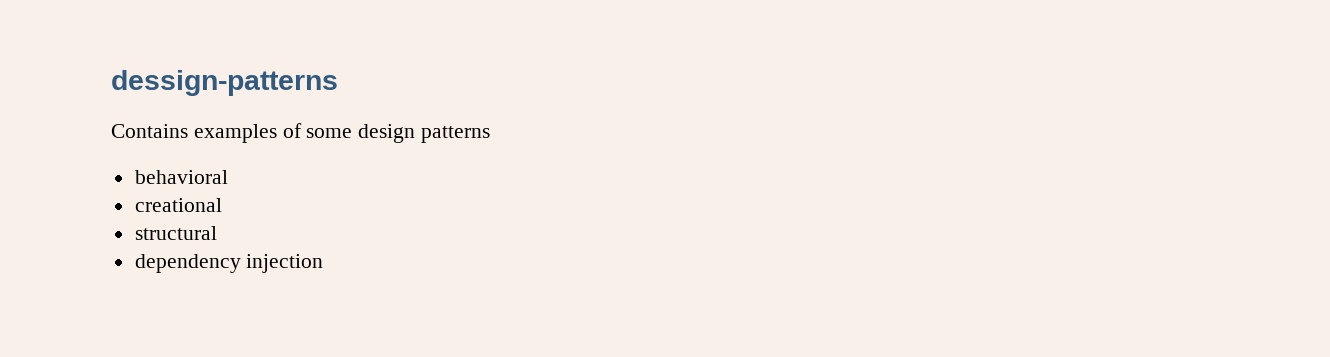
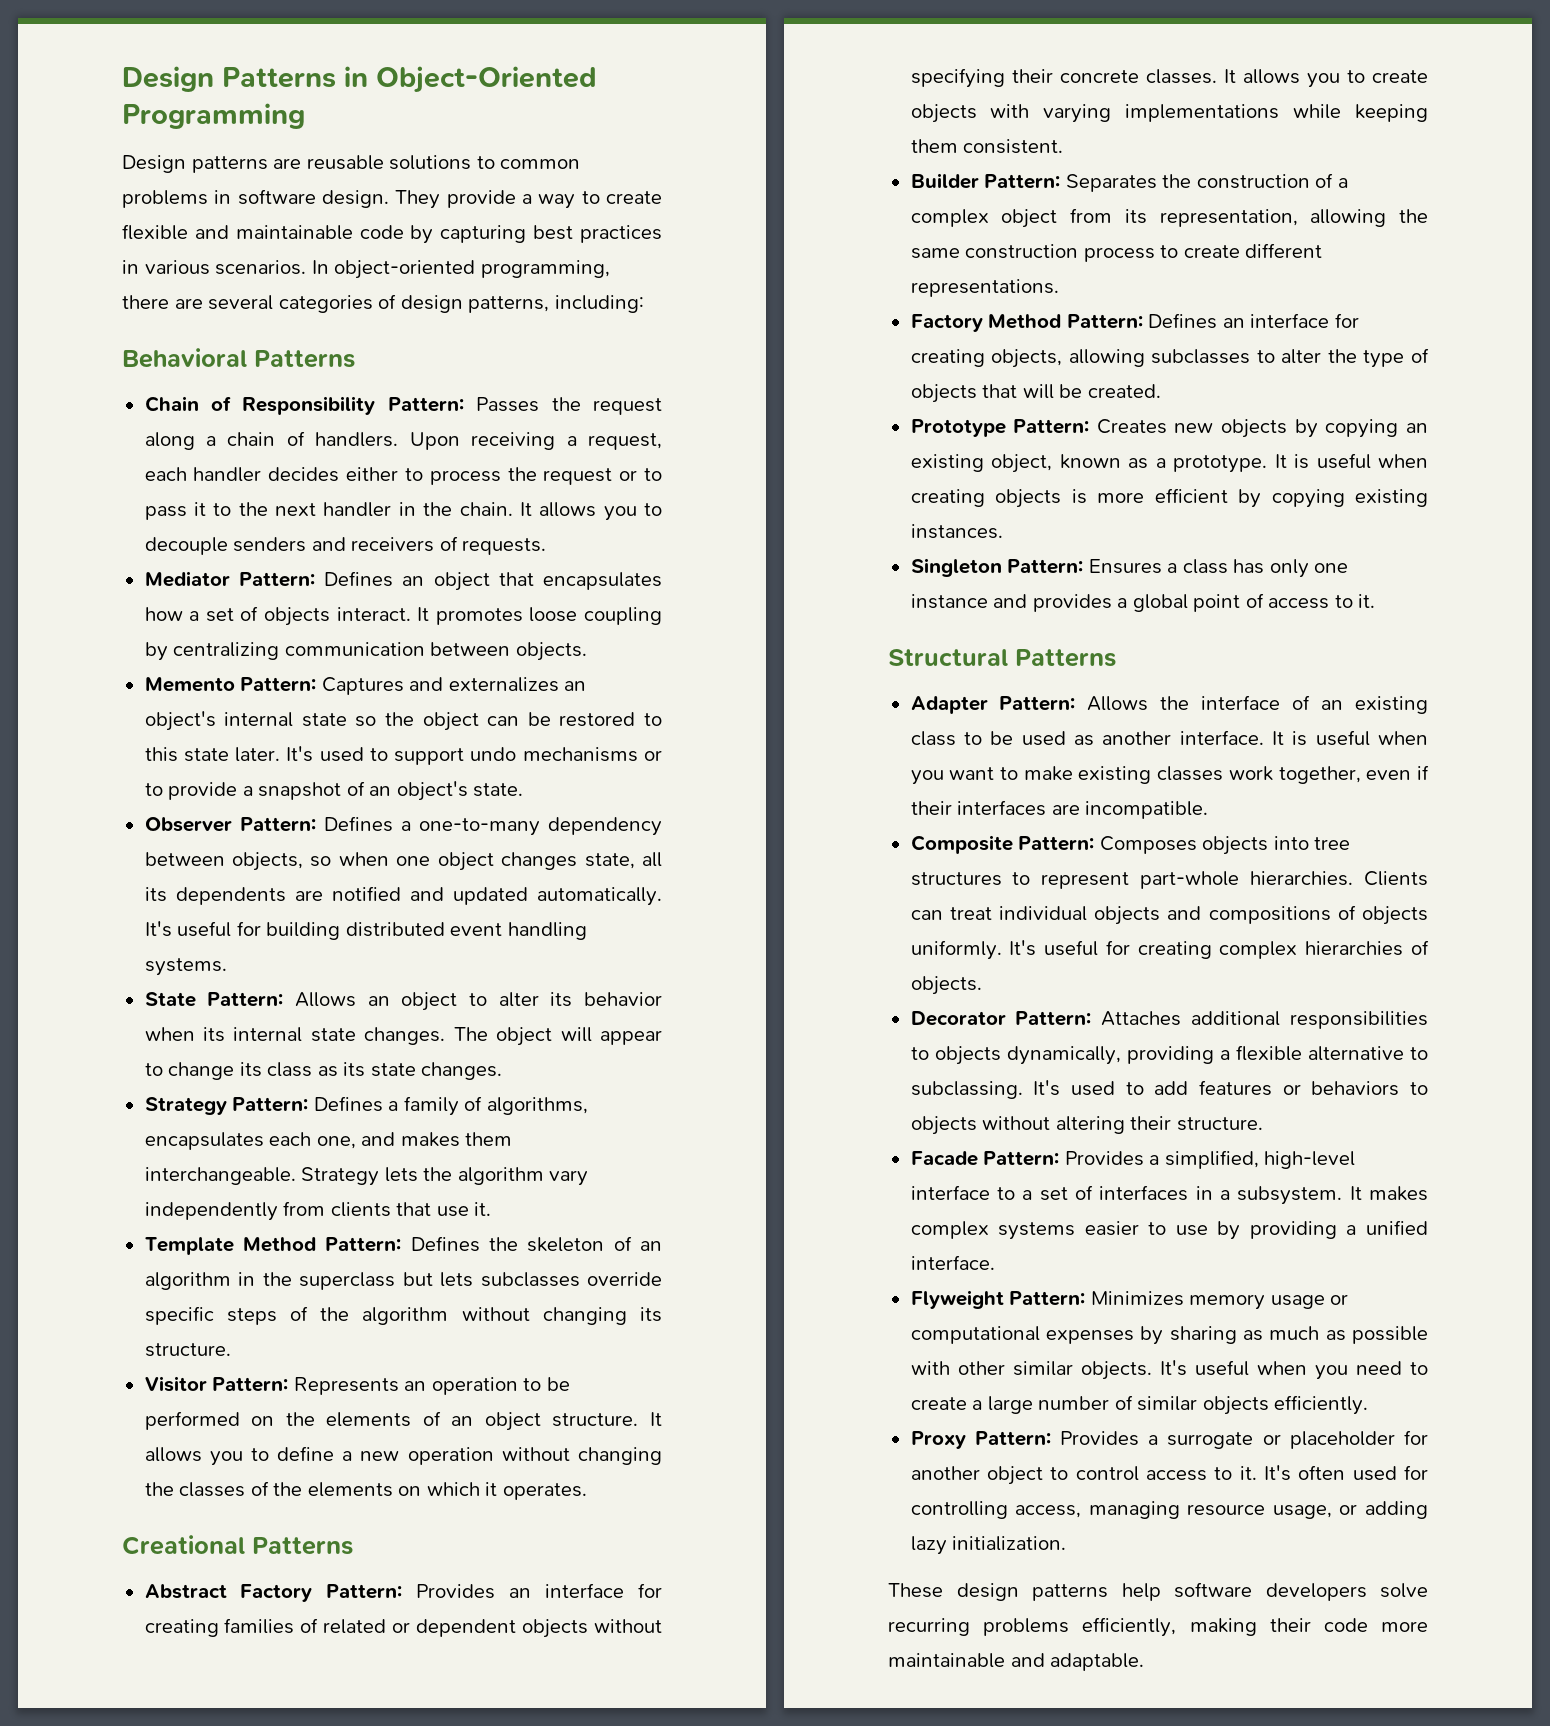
[111,70,338,96] [111,123,491,143] [134,170,228,184] [134,198,222,212] [134,226,217,240] [134,254,324,273] dessign-patterns // Contains examples of some design patterns // behavioral // creational // structural // dependency injection -> [122,66,597,93] [122,103,305,129] [122,155,581,173] [122,189,662,209] [122,224,662,244] [122,260,610,279] [122,294,644,313] [122,348,355,368] [144,396,663,415] [144,431,663,450] [144,467,662,485] [144,502,663,521] [144,536,547,555] [144,571,662,591] [144,606,662,626] [144,642,587,661] [144,677,587,695] [144,711,662,731] [144,746,663,765] [144,781,524,801] [144,816,663,836] [144,852,663,871] [144,886,662,906] [144,921,587,940] [144,958,227,976] [144,992,663,1011] [144,1027,663,1046] [144,1062,503,1080] [144,1096,588,1116] [144,1132,513,1150] [144,1167,589,1186] [144,1201,492,1221] [144,1236,663,1255] [144,1272,662,1290] [144,1306,662,1325] [144,1343,231,1357] [144,1376,570,1395] [144,1411,663,1431] [144,1446,663,1466] [144,1481,587,1500] [122,1535,353,1555] [144,1583,663,1602] [144,1618,662,1638] [910,68,1429,88] [910,104,1428,123] [910,139,1064,154] [910,173,1348,192] [910,208,1428,228] [910,243,1323,262] [910,279,1059,297] [910,313,1359,332] [910,348,1429,368] [910,384,1161,403] [910,419,1428,438] [910,453,1428,473] [910,488,1428,508] [910,524,1003,539] [910,558,1349,578] [910,593,1376,612] [888,649,1116,667] [910,695,1428,714] [910,730,1429,746] [910,765,1430,785] [910,800,1209,819] [910,835,1351,855] [910,871,1428,889] [910,905,1428,925] [910,940,1429,960] [910,976,982,995] [910,1011,1428,1029] [910,1045,1428,1065] [910,1080,1428,1099] [910,1116,1263,1135] [910,1150,1356,1169] [910,1185,1428,1205] [910,1220,1429,1240] [910,1255,995,1270] [910,1290,1349,1310] [910,1326,1428,1345] [910,1360,1428,1380] [910,1395,1369,1415] [910,1430,1428,1449] [910,1465,1428,1485] [910,1501,1428,1519] [910,1536,1067,1555] [888,1582,1428,1601] [888,1617,1428,1637] [888,1653,1145,1671] Design Patterns in Object-Oriented Programming // Design patterns are reusable solutions to common problems in software design. They provide a way to create flexible and maintainable code by capturing best practices in various scenarios. In object-oriented programming, there are several categories of design patterns, including: // Behavioral Patterns // Chain of Responsibility Pattern: Passes the request along a chain of handlers. Upon receiving a request, each handler decides either to process the request or to pass it to the next handler in the chain. It allows you to decouple senders and receivers of requests. // Mediator Pattern: Defines an object that encapsulates how a set of objects interact. It promotes loose coupling by centralizing communication between objects. // Memento Pattern: Captures and externalizes an object's internal state so the object can be restored to this state later. It's used to support undo mechanisms or to provide a snapshot of an object's state. // Observer Pattern: Defines a one-to-many dependency between objects, so when one object changes state, all its dependents are notified and updated automatically. It's useful for building distributed event handling systems. // State Pattern: Allows an object to alter its behavior when its internal state changes. The object will appear to change its class as its state changes. // Strategy Pattern: Defines a family of algorithms, encapsulates each one, and makes them interchangeable. Strategy lets the algorithm vary independently from clients that use it. // Template Method Pattern: Defines the skeleton of an algorithm in the superclass but lets subclasses override specific steps of the algorithm without changing its structure. // Visitor Pattern: Represents an operation to be performed on the elements of an object structure. It allows you to define a new operation without changing the classes of the elements on which it operates. // Creational Patterns // Abstract Factory Pattern: Provides an interface for creating families of related or dependent objects without specifying their concrete classes. It allows you to create objects with varying implementations while keeping them consistent. // Builder Pattern: Separates the construction of a complex object from its representation, allowing the same construction process to create different representations. // Factory Method Pattern: Defines an interface for creating objects, allowing subclasses to alter the type of objects that will be created. // Prototype Pattern: Creates new objects by copying an existing object, known as a prototype. It is useful when creating objects is more efficient by copying existing instances. // Singleton Pattern: Ensures a class has only one instance and provides a global point of access to it. // Structural Patterns // Adapter Pattern: Allows the interface of an existing class to be used as another interface. It is useful when you want to make existing classes work together, even if their interfaces are incompatible. // Composite Pattern: Composes objects into tree structures to represent part-whole hierarchies. Clients can treat individual objects and compositions of objects uniformly. It's useful for creating complex hierarchies of objects. // Decorator Pattern: Attaches additional responsibilities to objects dynamically, providing a flexible alternative to subclassing. It's used to add features or behaviors to objects without altering their structure. // Facade Pattern: Provides a simplified, high-level interface to a set of interfaces in a subsystem. It makes complex systems easier to use by providing a unified interface. // Flyweight Pattern: Minimizes memory usage or computational expenses by sharing as much as possible with other similar objects. It's useful when you need to create a large number of similar objects efficiently. // Proxy Pattern: Provides a surrogate or placeholder for another object to control access to it. It's often used for controlling access, managing resource usage, or adding lazy initialization. // These design patterns help software developers solve recurring problems efficiently, making their code more maintainable and adaptable.

